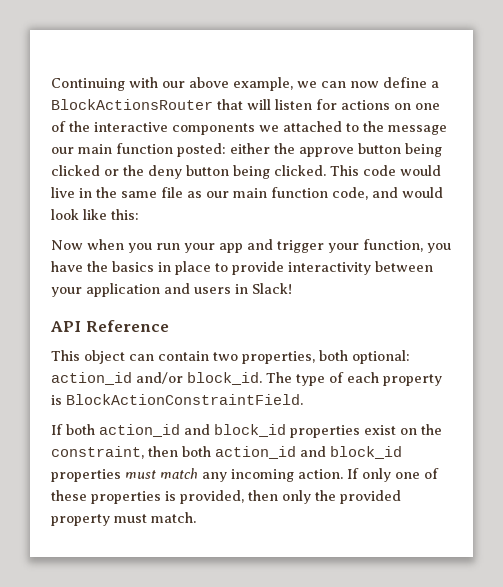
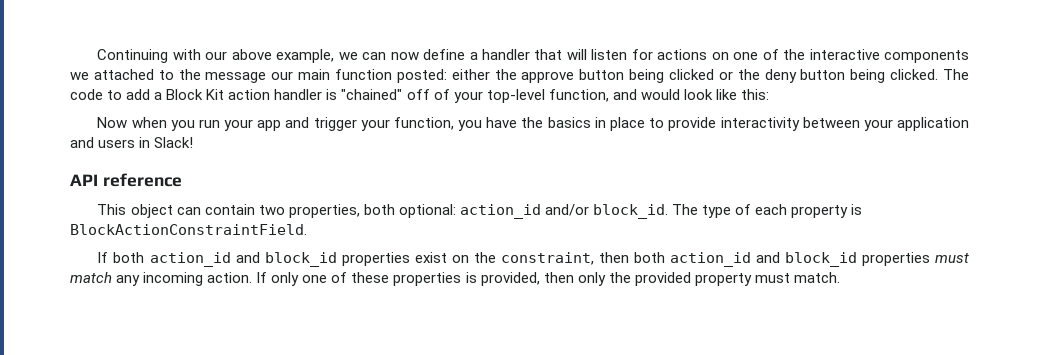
[51,99,213,110] BlockActionsRouter -> [481,49,530,60] handler
[330,165,441,176] [51,187,368,200] This code would live in the same file as our main function code, -> [943,69,970,80] [70,89,609,103] The code to add a Block Kit action handler is "chained" off of your top-level function,
[85,320,169,332] Reference -> [102,173,182,187] reference

